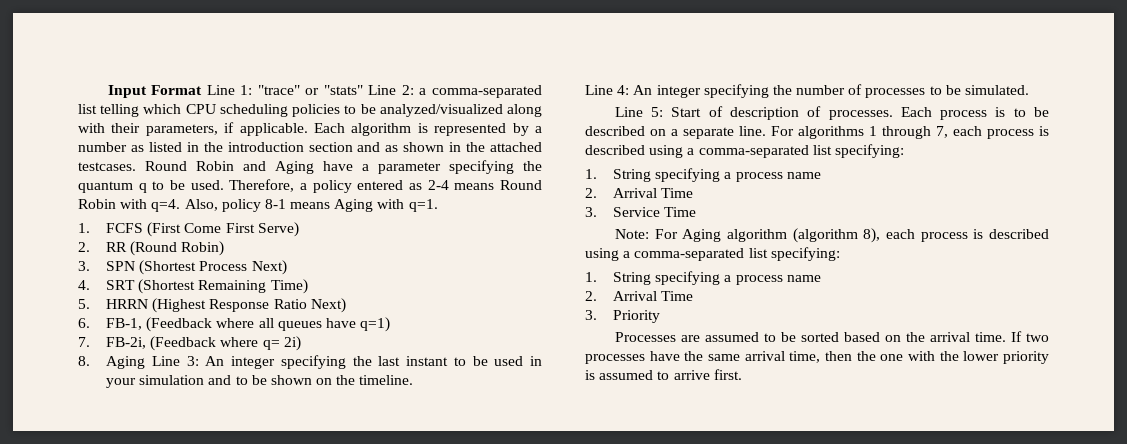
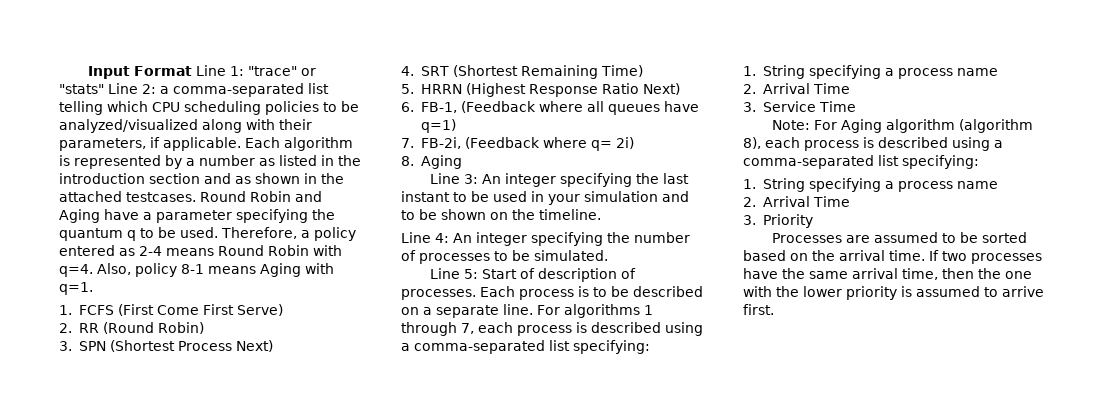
(146, 362) none -> (462, 162) //

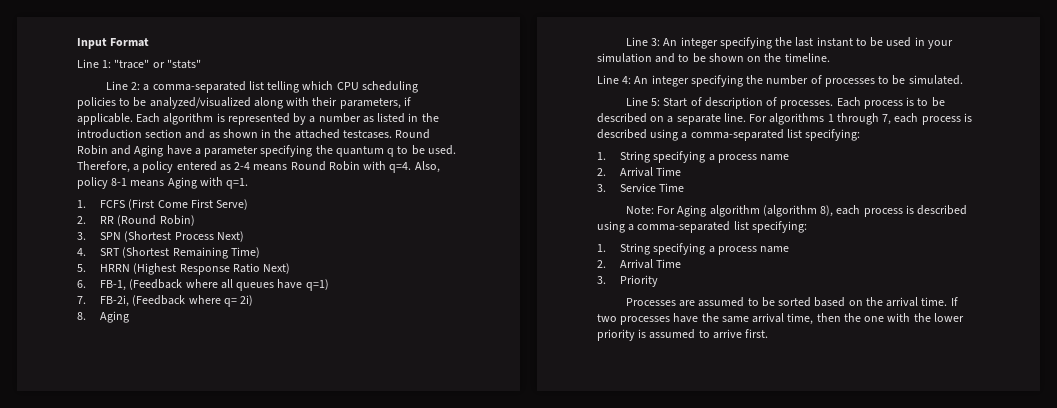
(193, 71) none -> (150, 42) //
(104, 89) none -> (201, 64) //

